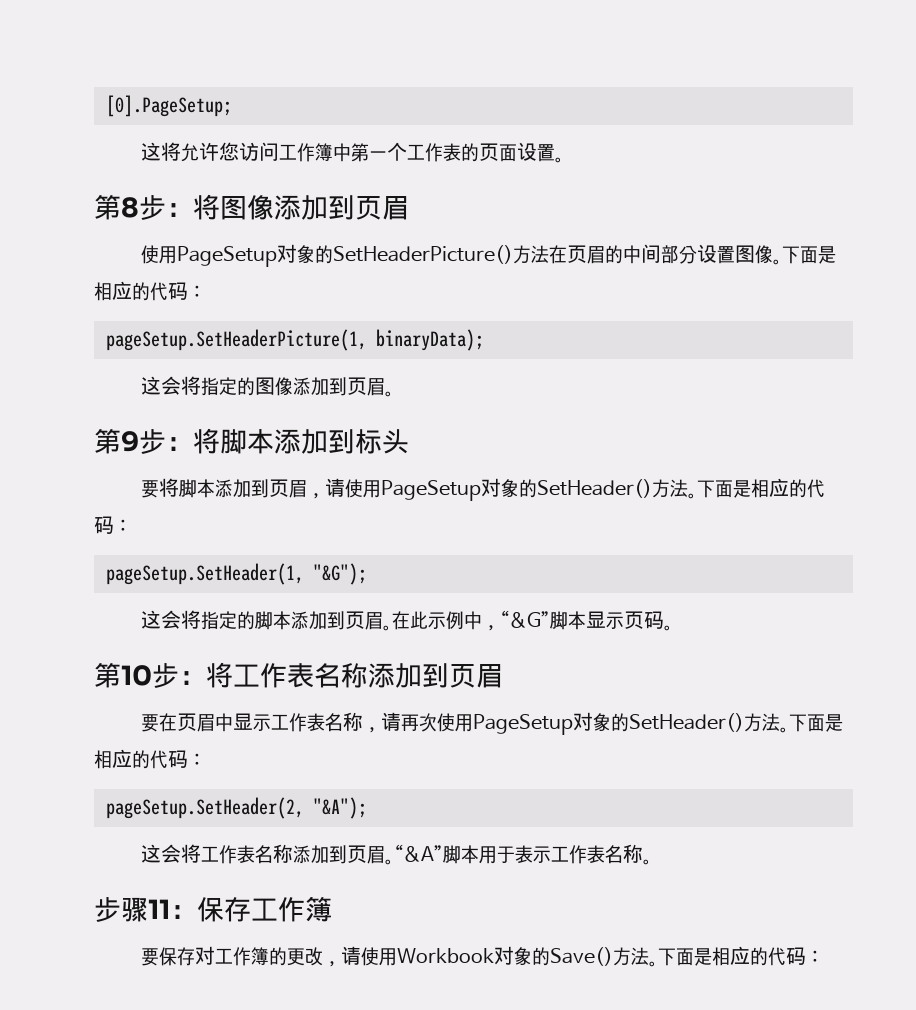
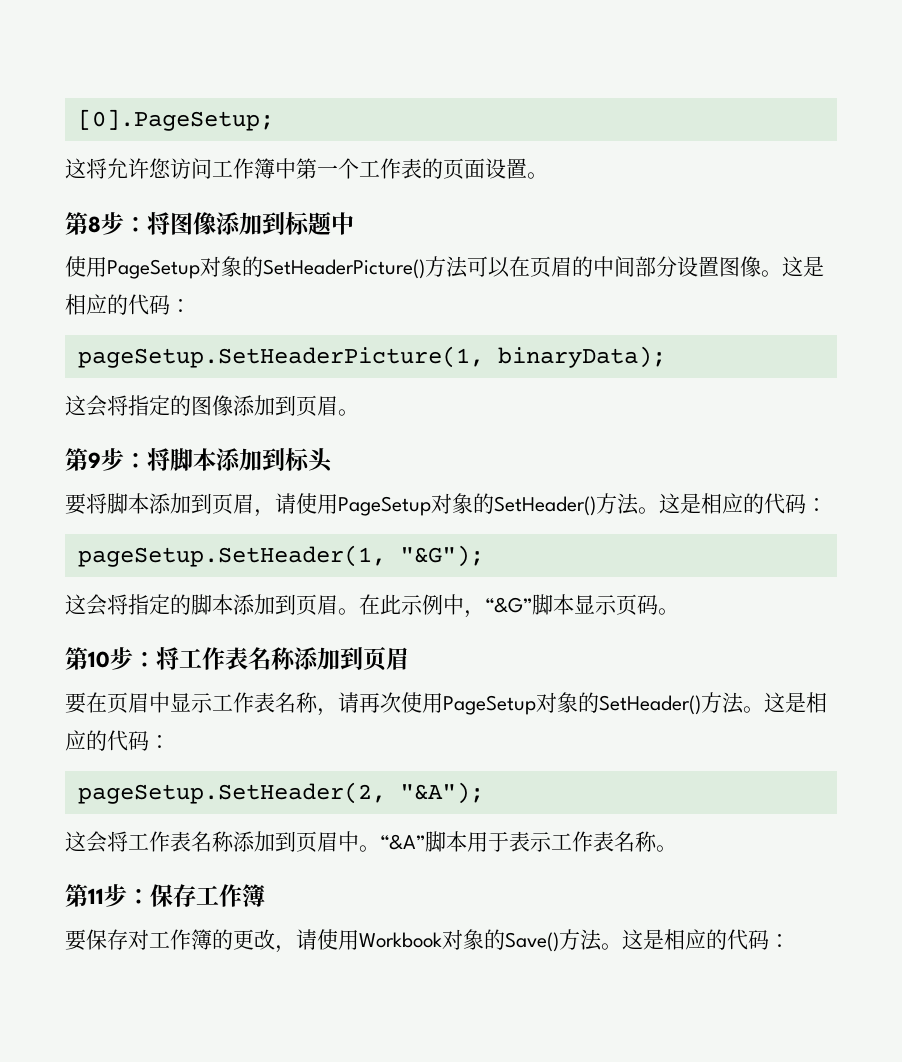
[355,196,409,220] 页眉 -> [285,211,354,235] 标题中
(549, 254) none -> [467,256,510,278] 可以
[781,246,818,264] 下面 -> [782,256,803,277] 这
[696,480,733,498] 下面 -> [659,493,680,514] 这
[788,714,825,732] 下面 -> [764,692,785,713] 这
(385, 855) none -> [338,831,359,852] 中
[94,897,170,922] 步骤11 -> [65,884,127,907] 第11步
[657,948,694,966] 下面 -> [622,929,643,950] 这

